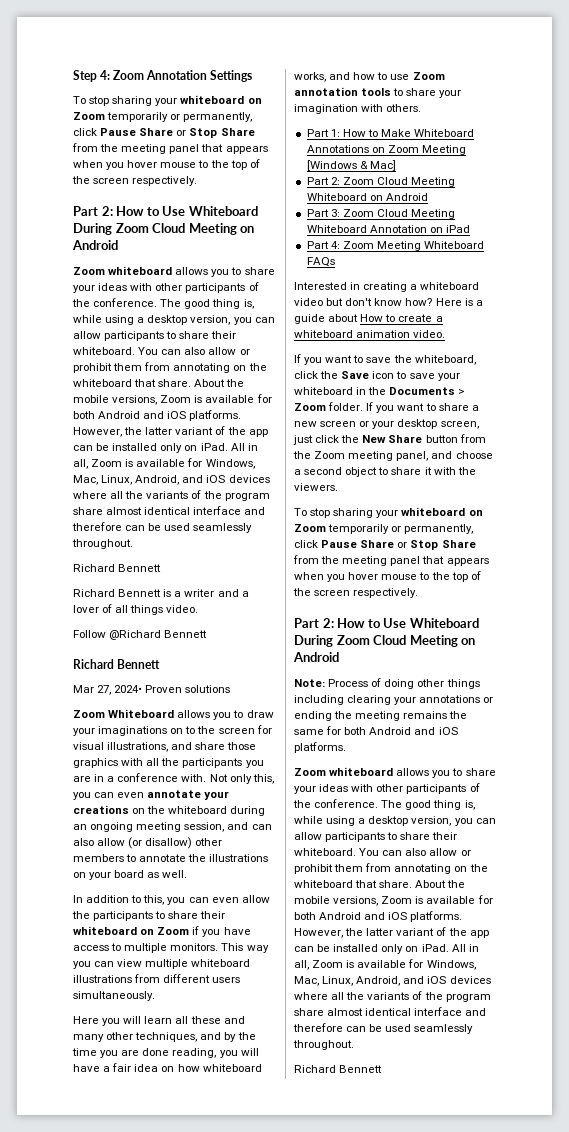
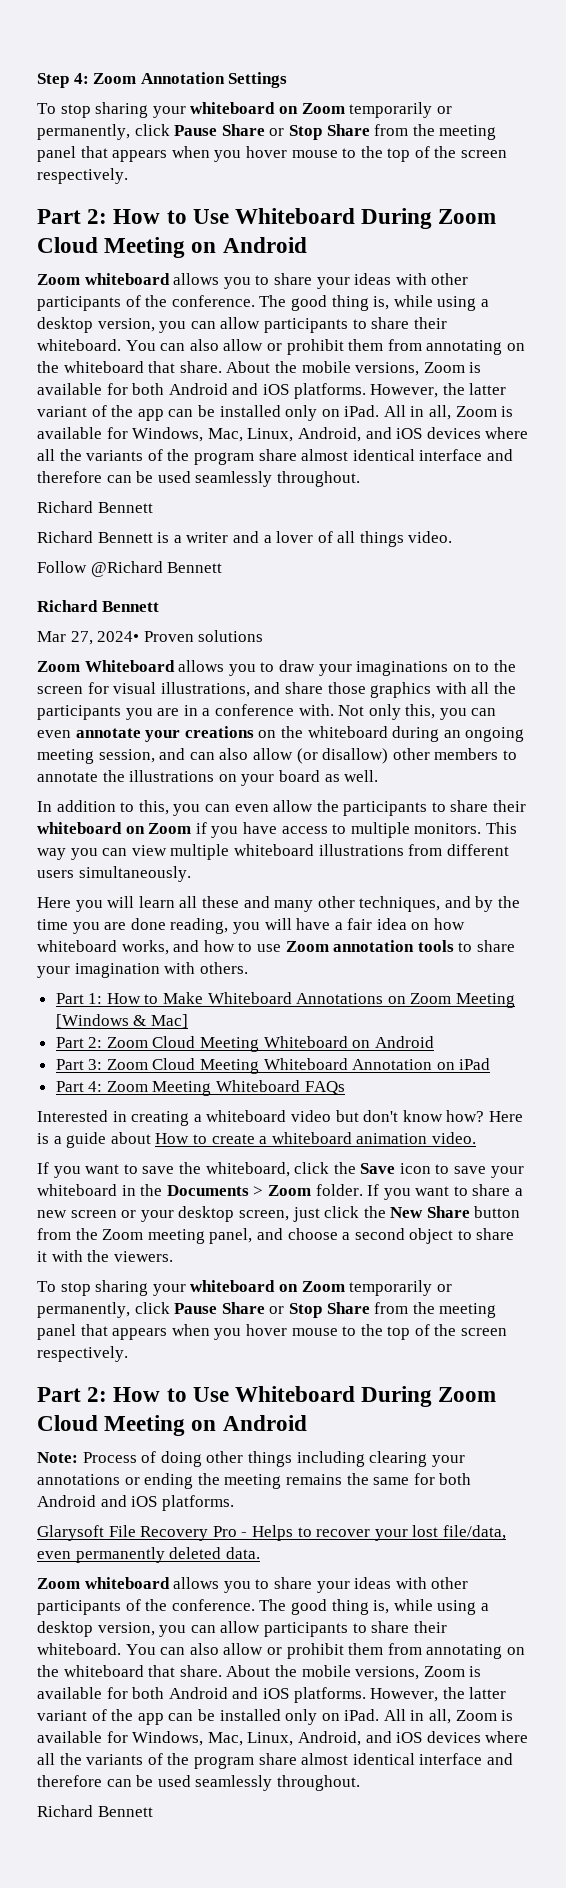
(346, 747) none -> [37,1525,506,1541] [37,1547,260,1563] // Glarysoft File Recovery Pro - Helps to recover your lost file/data, even permanently deleted data.

